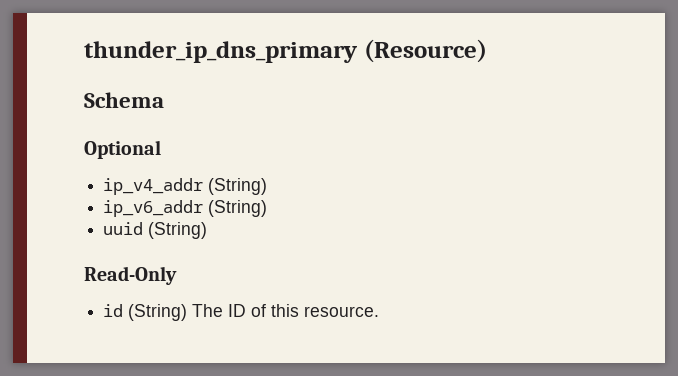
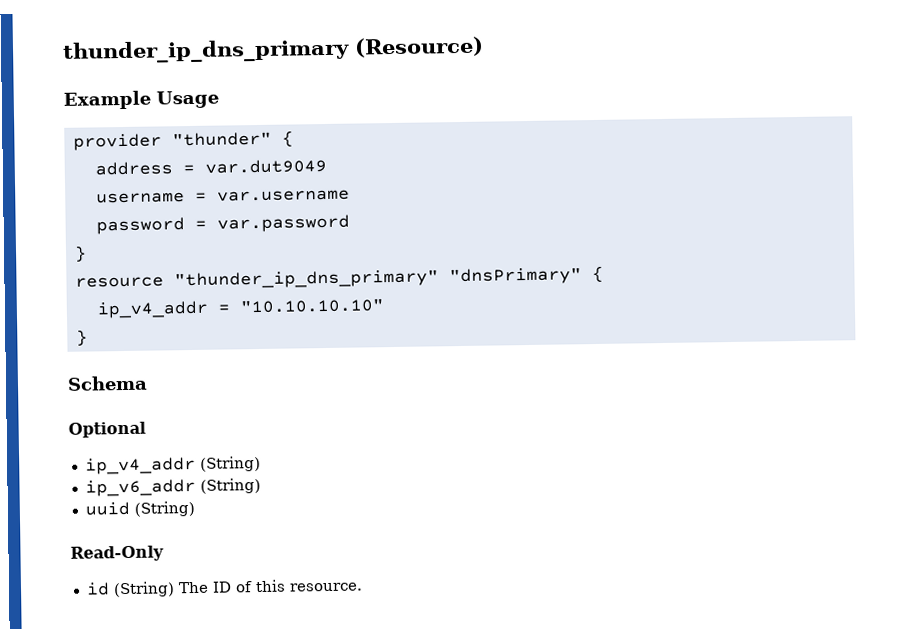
(487, 51) none -> [63,90,219,110] [72,130,294,151] [94,158,327,176] [95,189,350,204] [95,214,350,235] [73,245,87,262] [74,265,604,290] [96,298,384,319] [75,329,88,346] // Example Usage // provider "thunder" { // address = var.dut9049 // username = var.username // password = var.password // } // resource "thunder_ip_dns_primary" "dnsPrimary" { // ip_v4_addr = "10.10.10.10" // }

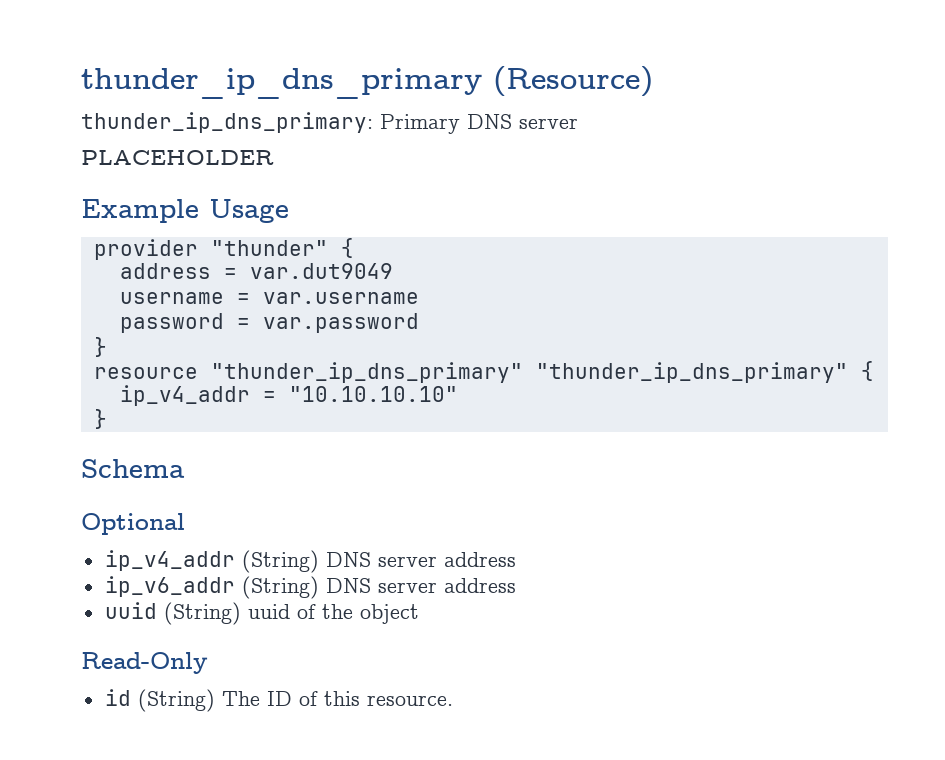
(484, 47) none -> [81,112,578,134] [81,150,274,165] // thunder_ip_dns_primary: Primary DNS server // PLACEHOLDER
[448,267,582,286] "dnsPrimary" -> [535,362,848,383] "thunder_ip_dns_primary"
(261, 463) none -> [325,552,516,567] DNS server address
(261, 485) none -> [325,578,516,593] DNS server address
(195, 508) none -> [247,604,419,624] uuid of the object

